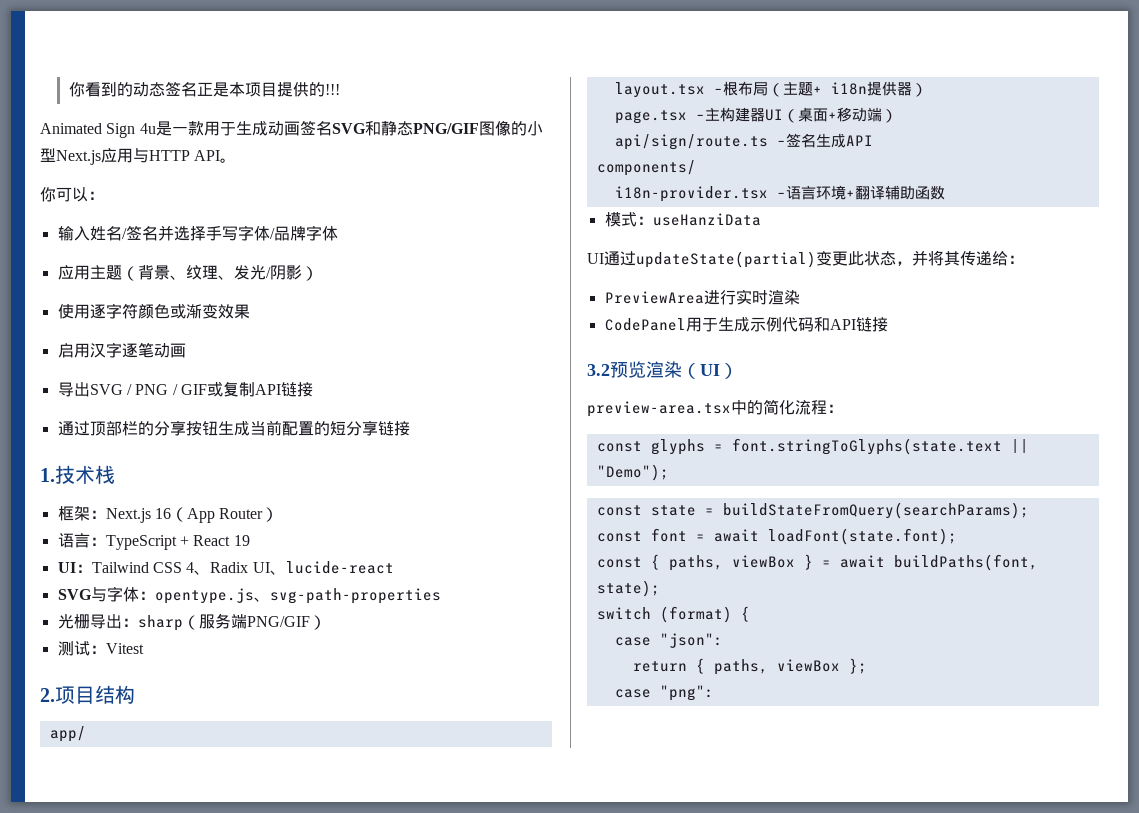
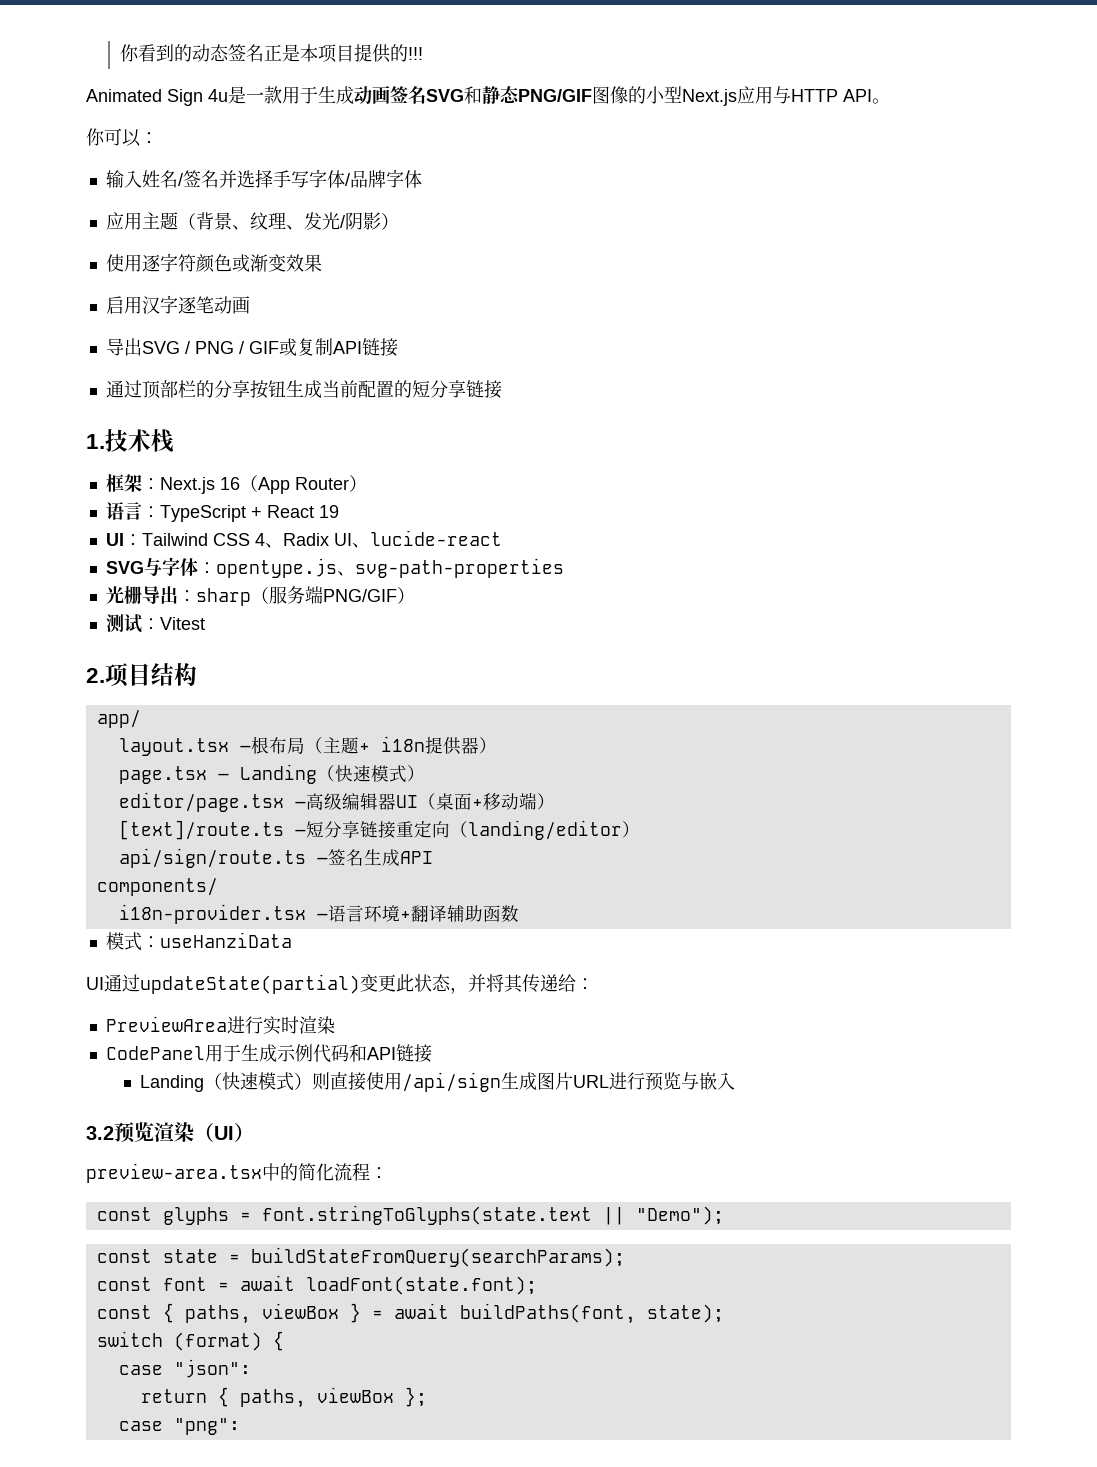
[704,107,750,122] 主构建 -> [239,764,425,784] [118,792,378,812] Landing（快速模式） // editor/page.tsx –高级编辑
(897, 116) none -> [118,820,640,840] // [text]/route.ts –短分享链接重定向（landing/editor）
(888, 324) none -> [140,1072,736,1092] // Landing（快速模式）则直接使用/api/sign生成图片URL进行预览与嵌入

